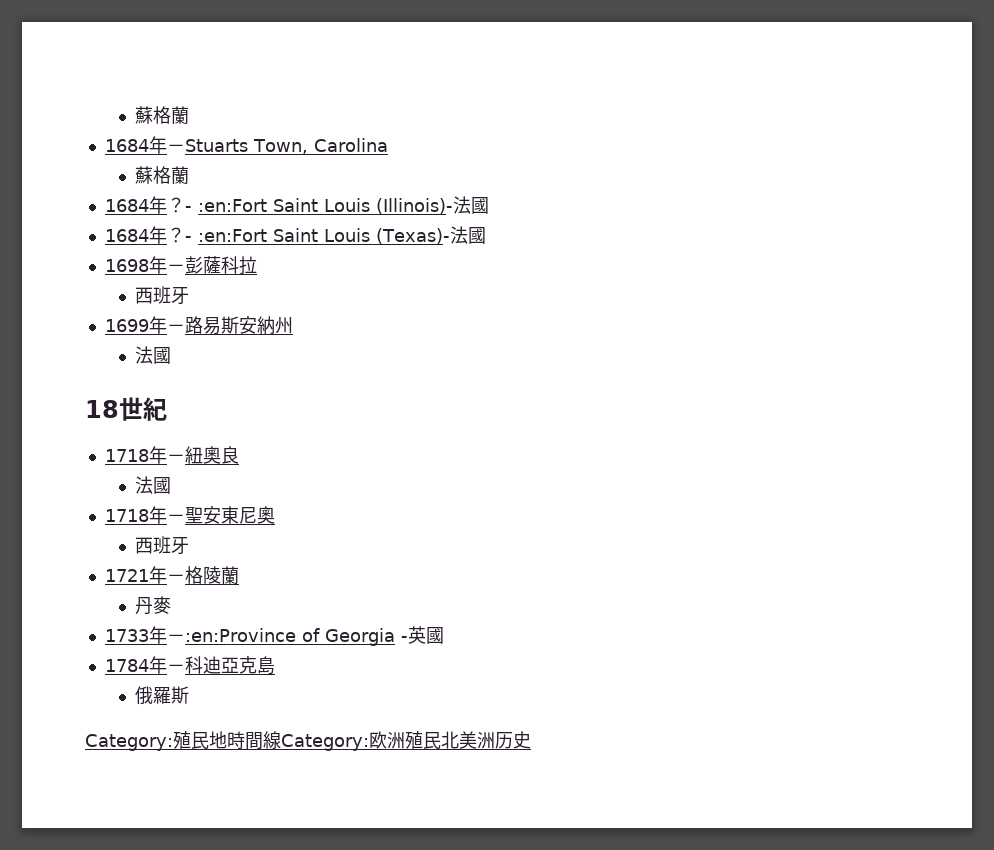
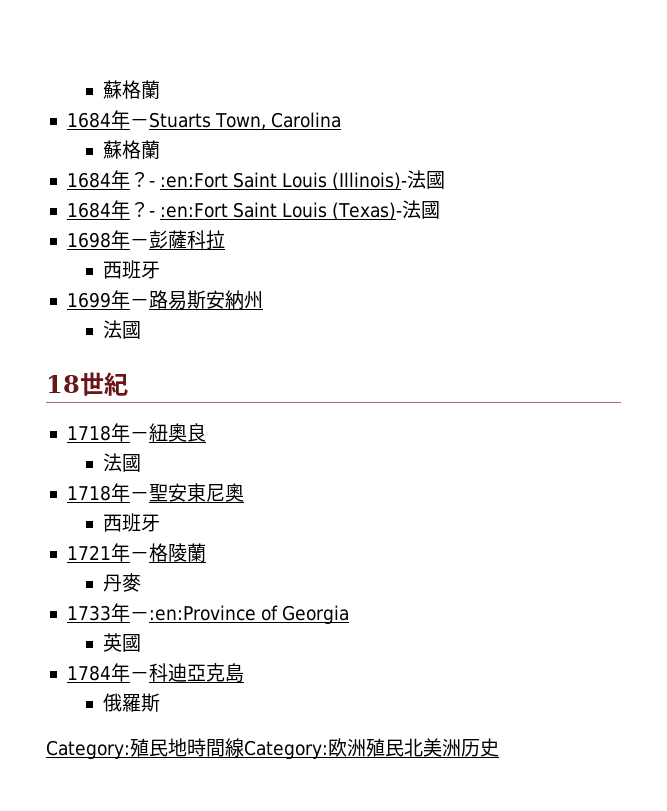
[400,636,408,642] - -> (350, 614) //

